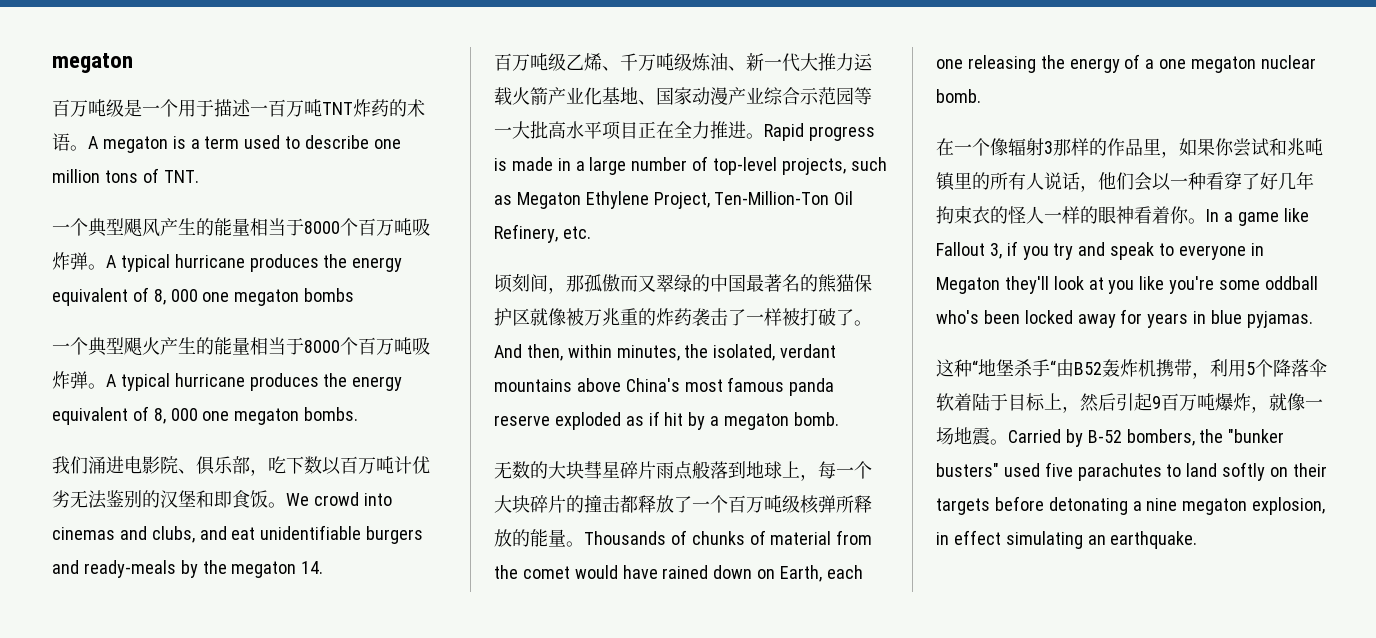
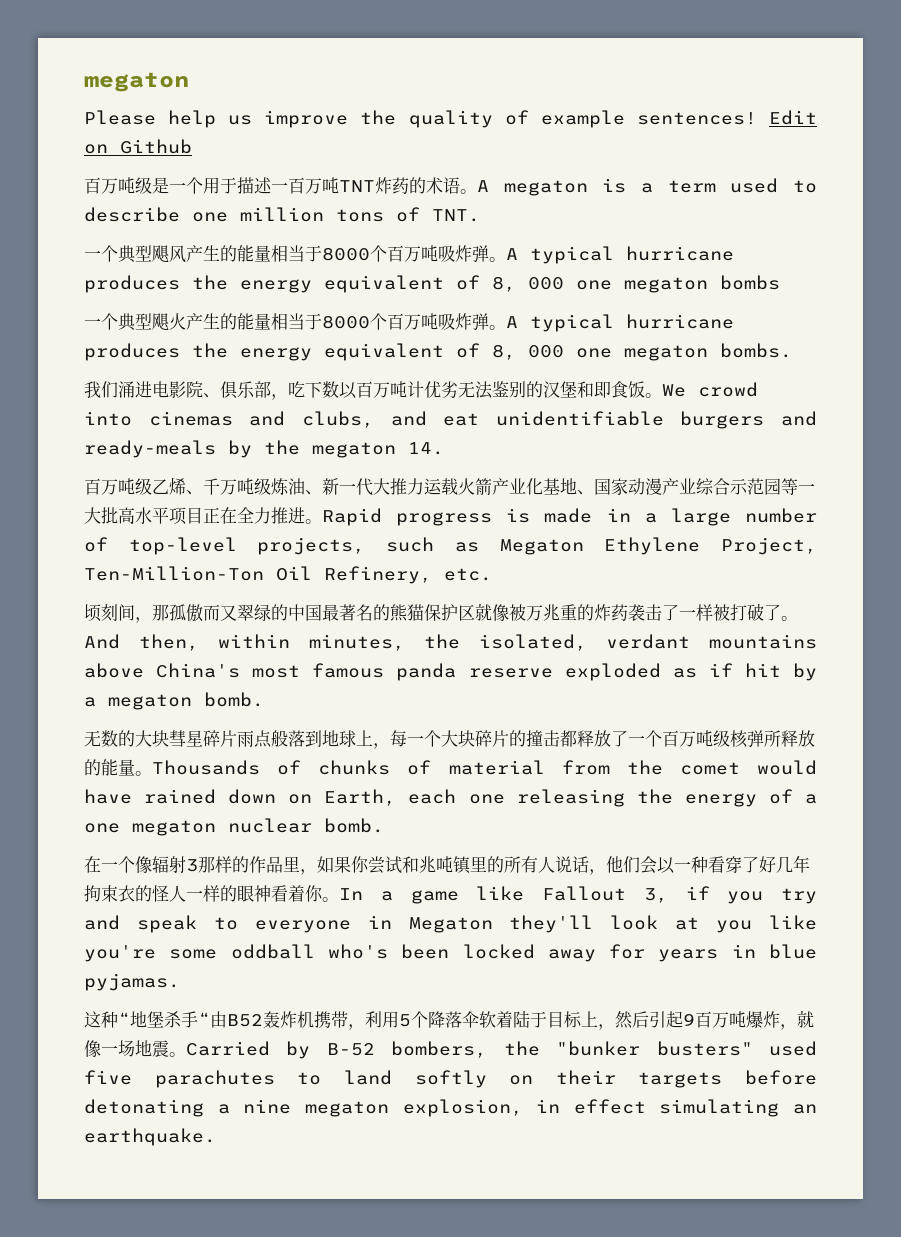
[52,53,133,73] megaton -> [84,72,189,92] [84,110,817,128] [84,139,192,154] megaton // Please help us improve the quality of example sentences! Edit on Github

